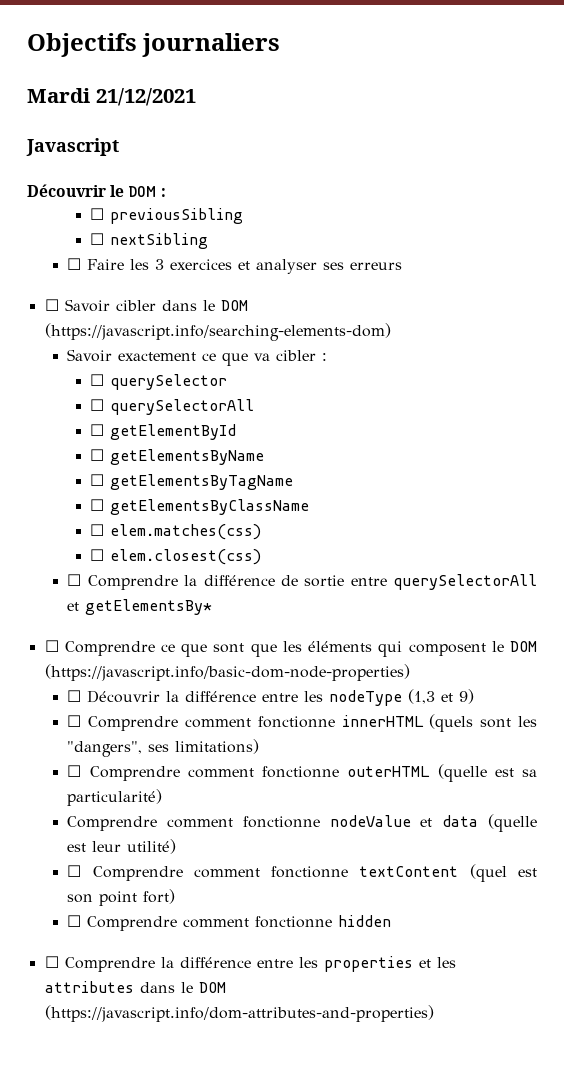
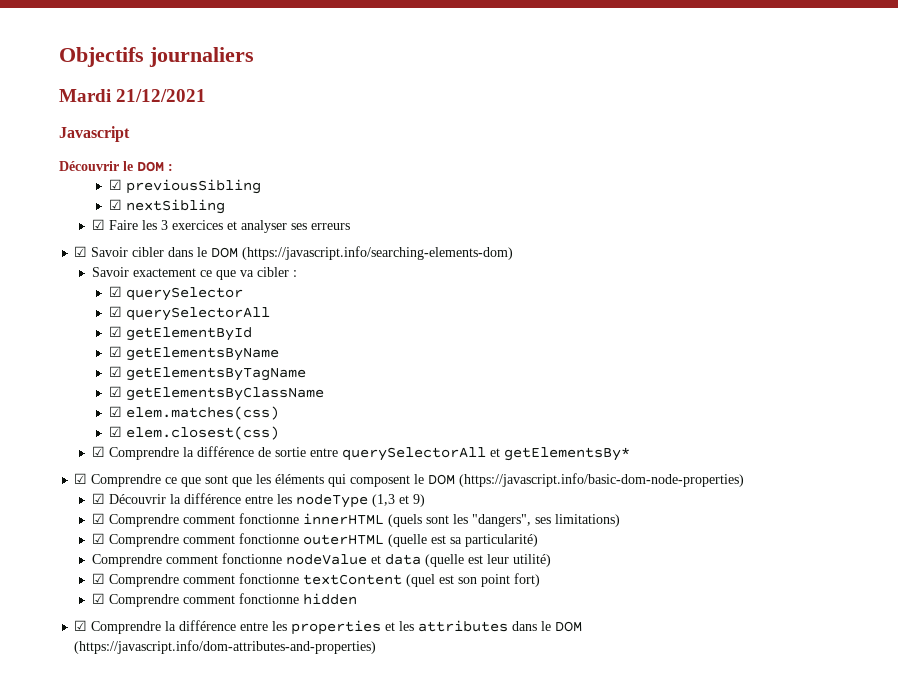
[90,208,105,220] ☐ -> [108,179,122,190] ☑
[90,233,105,245] ☐ -> [108,199,122,210] ☑
[67,258,82,270] ☐ -> [91,219,105,230] ☑
[44,299,59,311] ☐ -> [74,246,88,257] ☑
[90,374,105,386] ☐ -> [108,286,122,297] ☑
[90,399,105,411] ☐ -> [108,306,122,317] ☑
[90,424,105,436] ☐ -> [108,326,122,337] ☑
[90,449,105,461] ☐ -> [108,346,122,357] ☑
[90,474,105,486] ☐ -> [108,366,122,377] ☑
[90,499,105,511] ☐ -> [108,386,122,397] ☑
[90,524,105,536] ☐ -> [108,406,122,417] ☑
[90,549,105,561] ☐ -> [108,426,122,437] ☑
[67,574,82,586] ☐ -> [91,446,105,457] ☑
[44,640,59,652] ☐ -> [74,473,88,484] ☑
[67,690,82,702] ☐ -> [91,493,105,504] ☑
[67,715,82,727] ☐ -> [91,513,105,524] ☑
[67,765,82,777] ☐ -> [91,533,105,544] ☑
[67,865,82,877] ☐ -> [91,573,105,584] ☑
[67,915,82,927] ☐ -> [91,593,105,604] ☑
[44,956,59,968] ☐ -> [74,620,88,631] ☑

